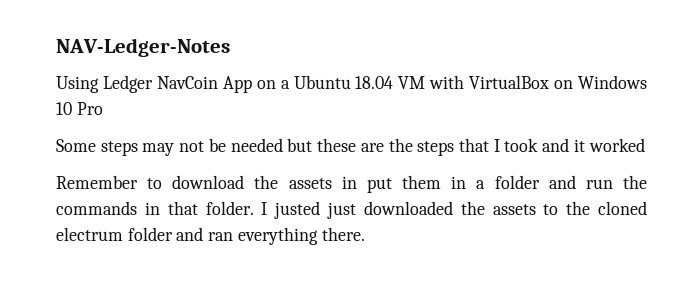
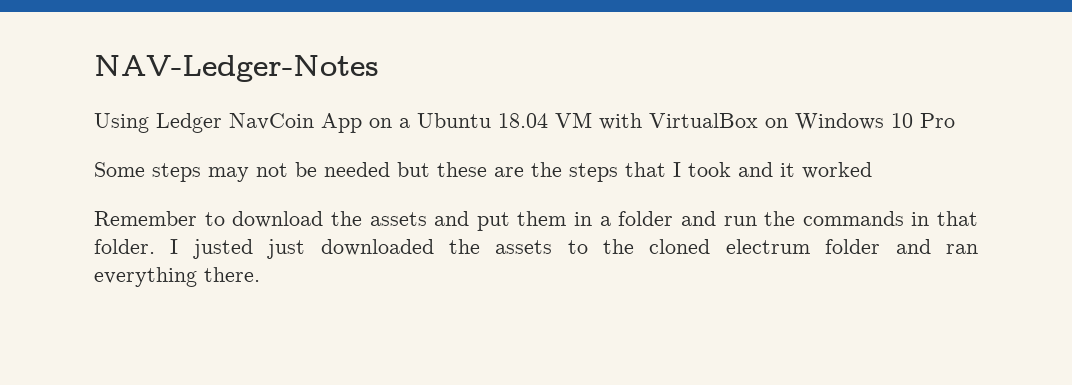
[341,176,357,189] in -> [434,211,470,226] and

